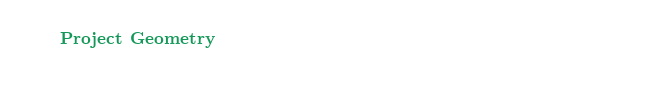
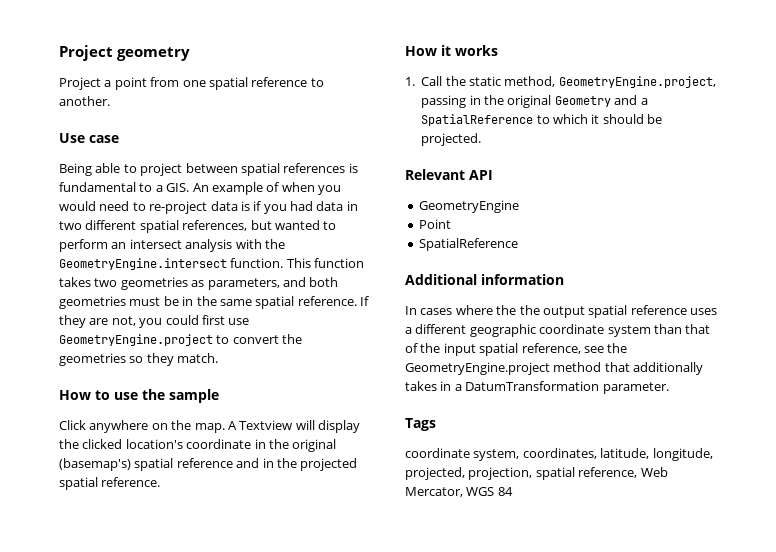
[60,32,215,48] Project Geometry -> [59,45,190,61] [59,77,324,90] [59,96,110,106] [59,133,119,143] [59,163,358,176] [59,182,341,195] [59,201,358,214] [59,220,337,233] [59,239,285,252] [59,258,365,270] [59,277,339,290] [59,296,369,309] [59,315,250,328] [59,334,303,346] [59,353,219,366] [59,389,219,403] [59,420,360,433] [59,439,337,452] [59,458,358,471] [59,477,161,490] [405,45,498,56] [405,76,716,88] [421,95,648,108] [421,114,663,126] [421,133,482,146] [405,169,493,180] [418,200,519,213] [418,219,451,229] [418,238,518,251] [405,274,564,285] [405,305,717,318] [405,324,711,337] [405,343,628,356] [405,362,704,375] [405,381,669,394] [405,418,436,431] [405,448,713,461] [405,467,668,480] [405,487,513,497] Project geometry // Project a point from one spatial reference to another. // Use case // Being able to project between spatial references is fundamental to a GIS. An example of when you would need to re-project data is if you had data in two different spatial references, but wanted to perform an intersect analysis with the GeometryEngine.intersect function. This function takes two geometries as parameters, and both geometries must be in the same spatial reference. If they are not, you could first use GeometryEngine.project to convert the geometries so they match. // How to use the sample // Click anywhere on the map. A Textview will display the clicked location's coordinate in the original (basemap's) spatial reference and in the projected spatial reference. // How it works // 1. Call the static method, GeometryEngine.project, passing in the original Geometry and a SpatialReference to which it should be projected. // Relevant API // GeometryEngine // Point // SpatialReference // Additional information // In cases where the the output spatial reference uses a different geographic coordinate system than that of the input spatial reference, see the GeometryEngine.project method that additionally takes in a DatumTransformation parameter. // Tags // coordinate system, coordinates, latitude, longitude, projected, projection, spatial reference, Web Mercator, WGS 84

